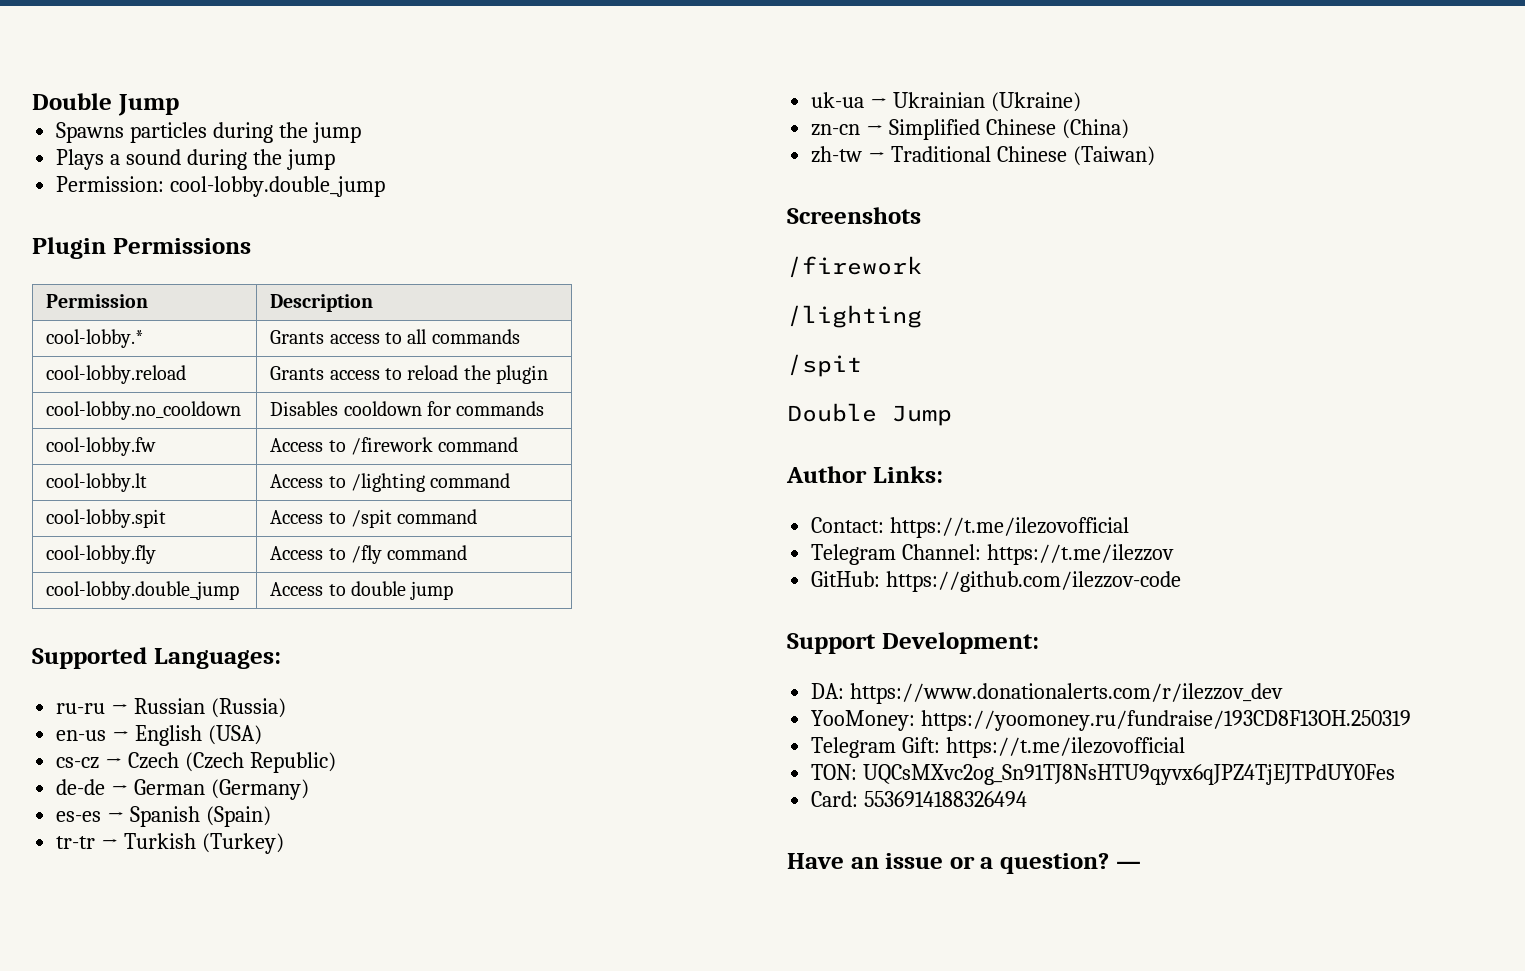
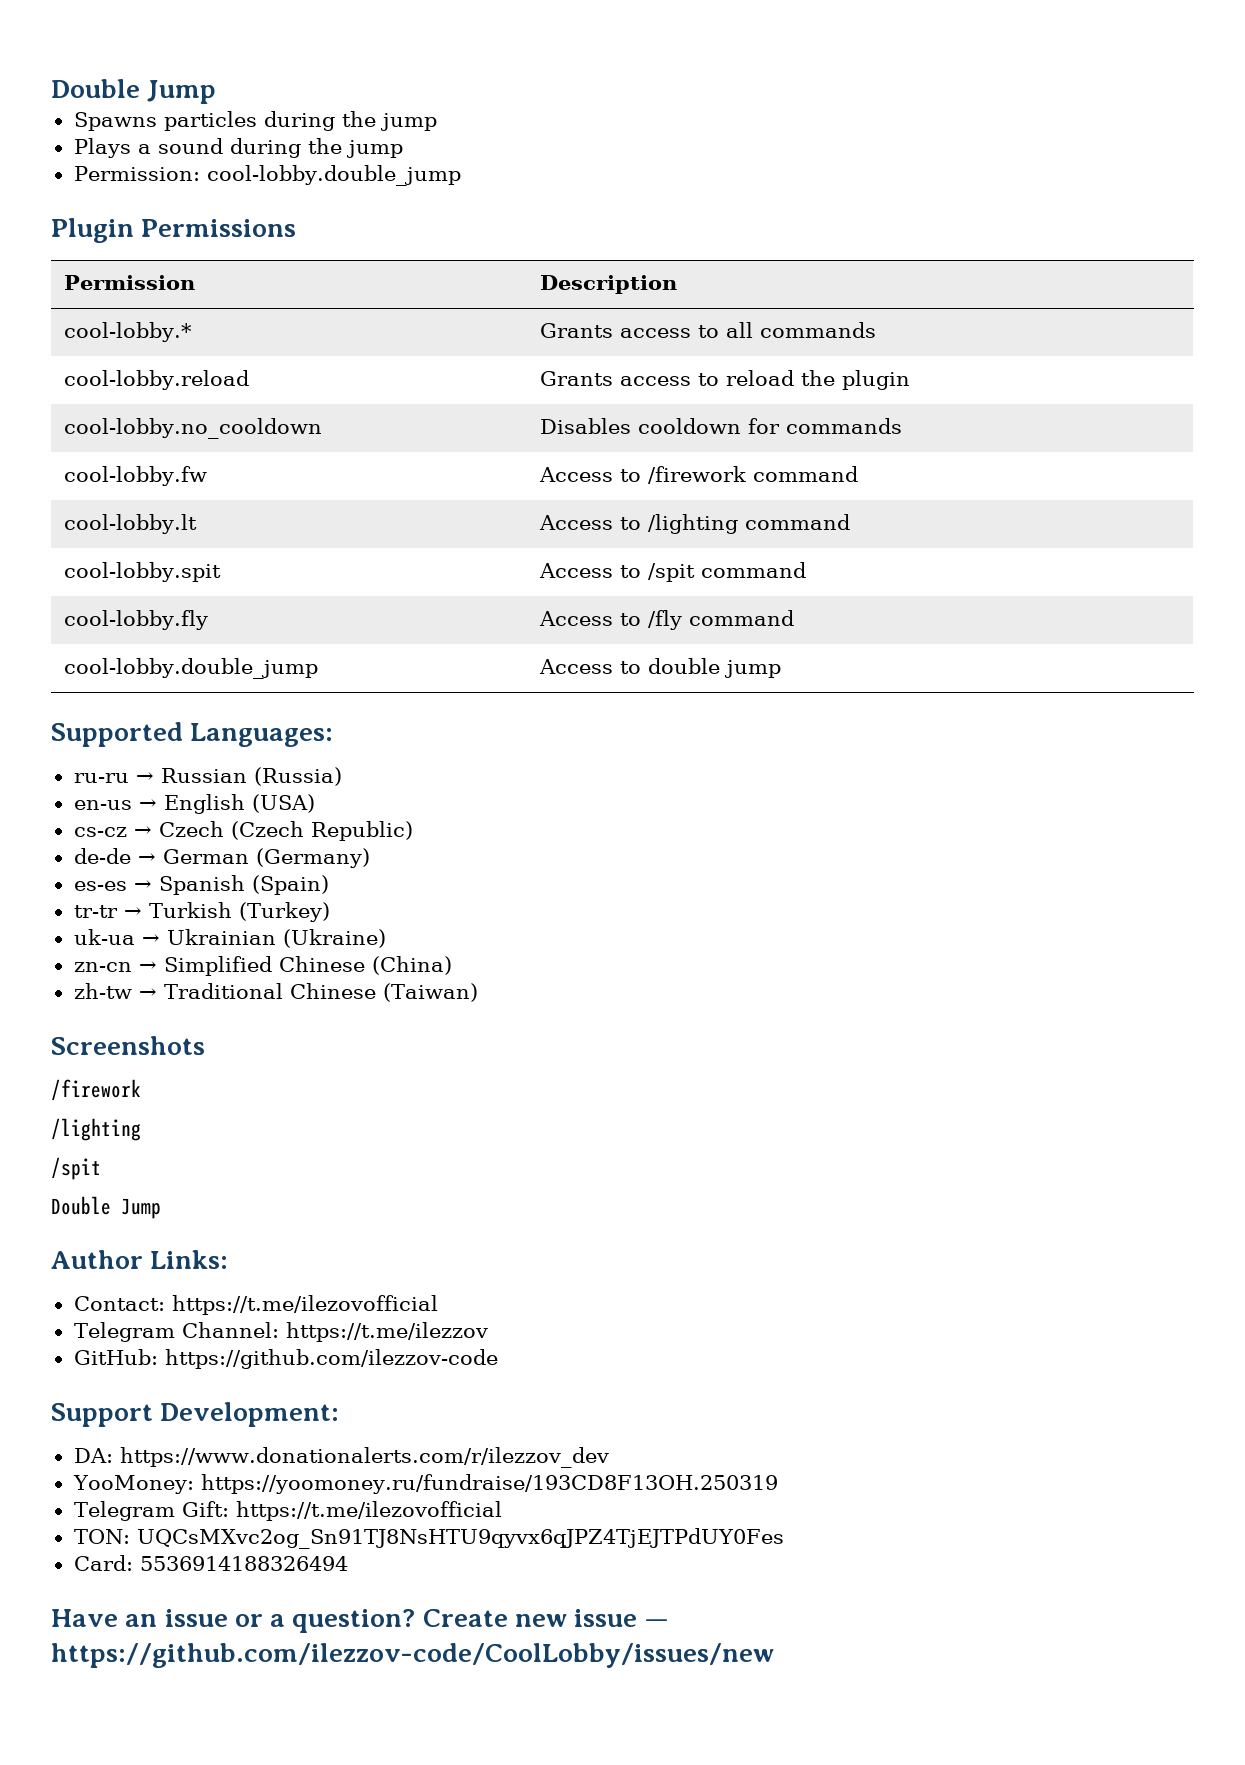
[1115,861,1141,869] — -> [422,1609,668,1627] [51,1643,774,1668] Create new issue — https://github.com/ilezzov-code/CoolLobby/issues/new

